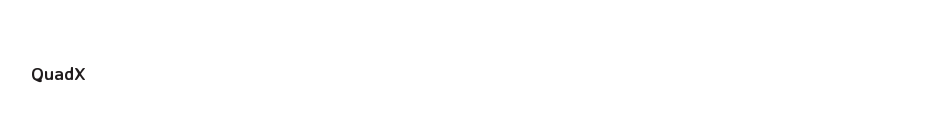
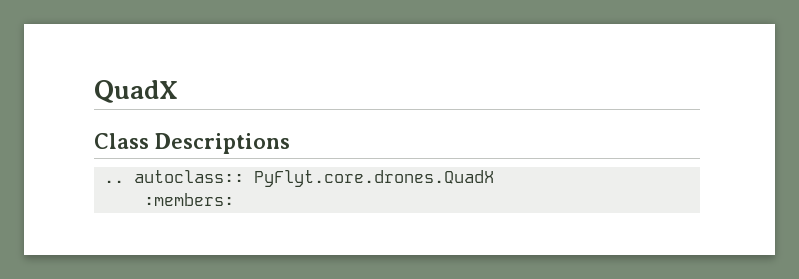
(86, 75) none -> [94,133,290,154] [103,170,494,187] [143,193,234,206] // Class Descriptions // .. autoclass:: PyFlyt.core.drones.QuadX // :members:

